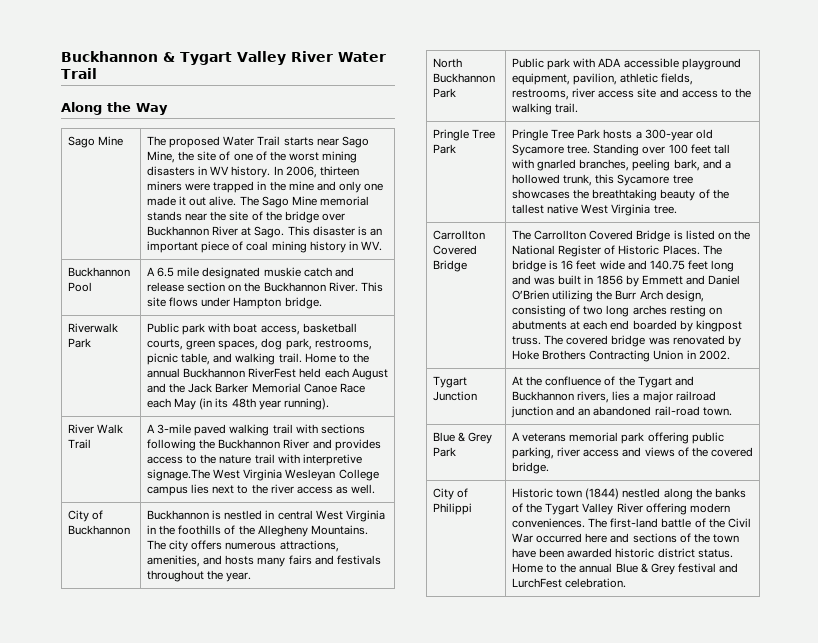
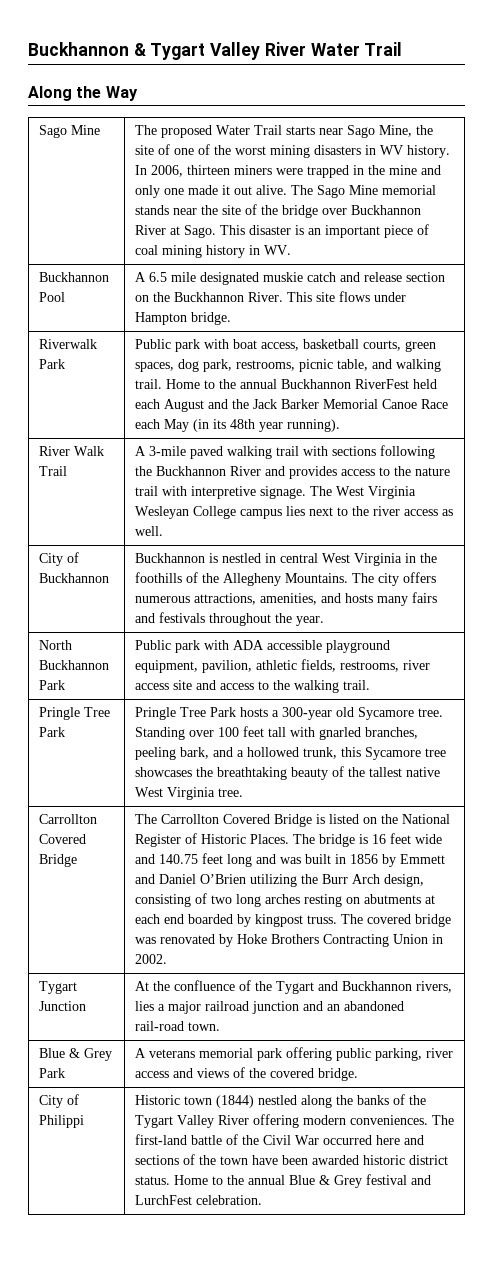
[147,469,211,481] signage.The -> [259,486,332,499] signage. The

